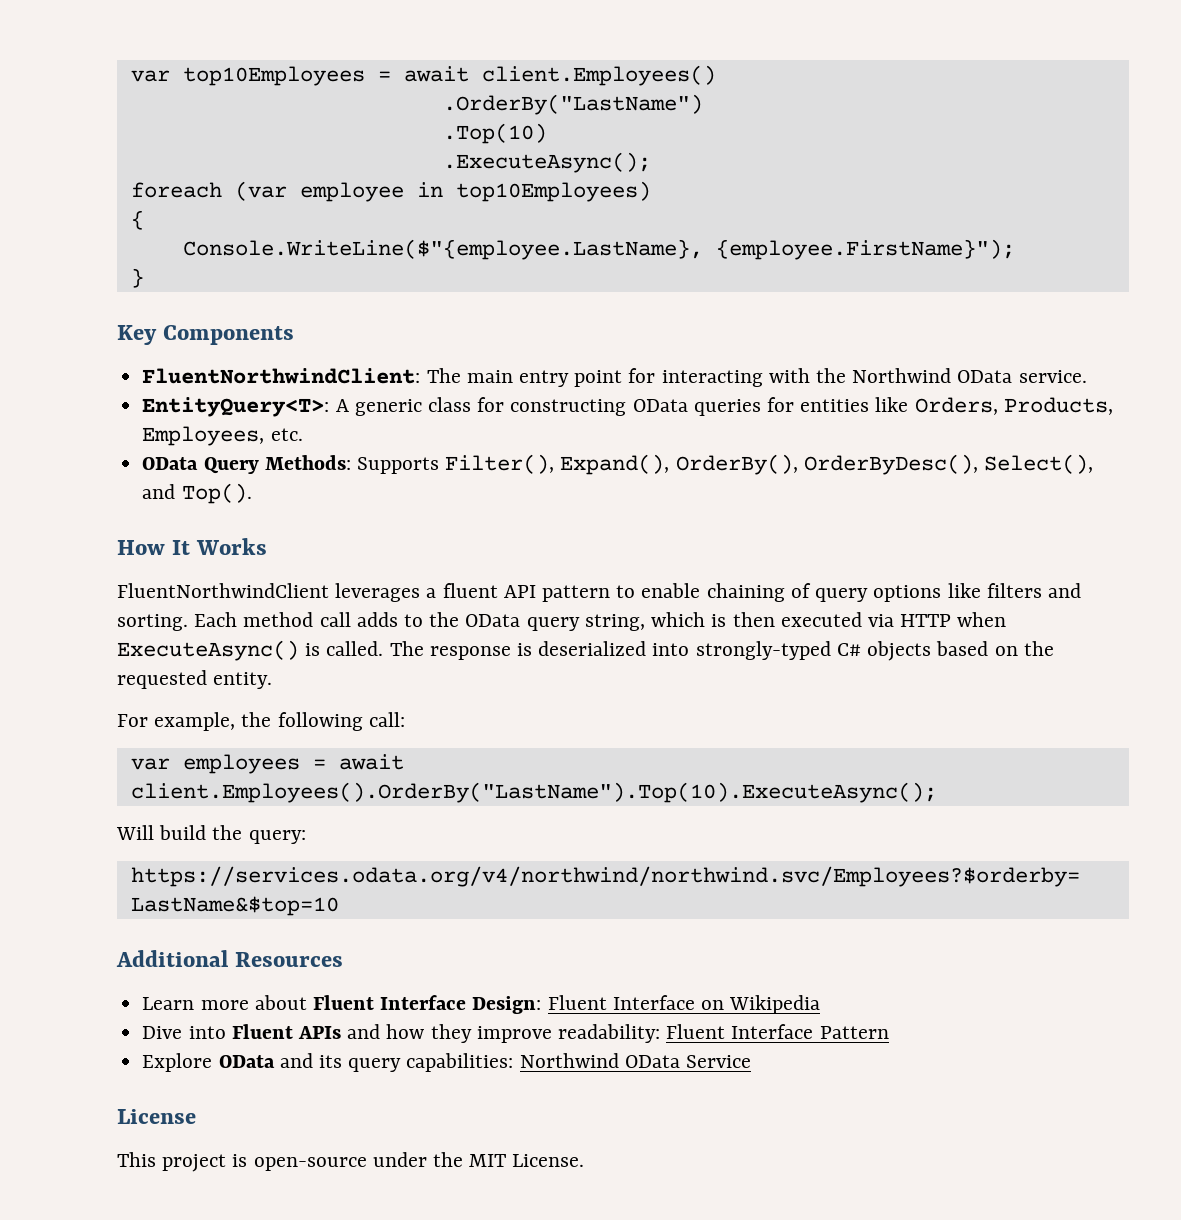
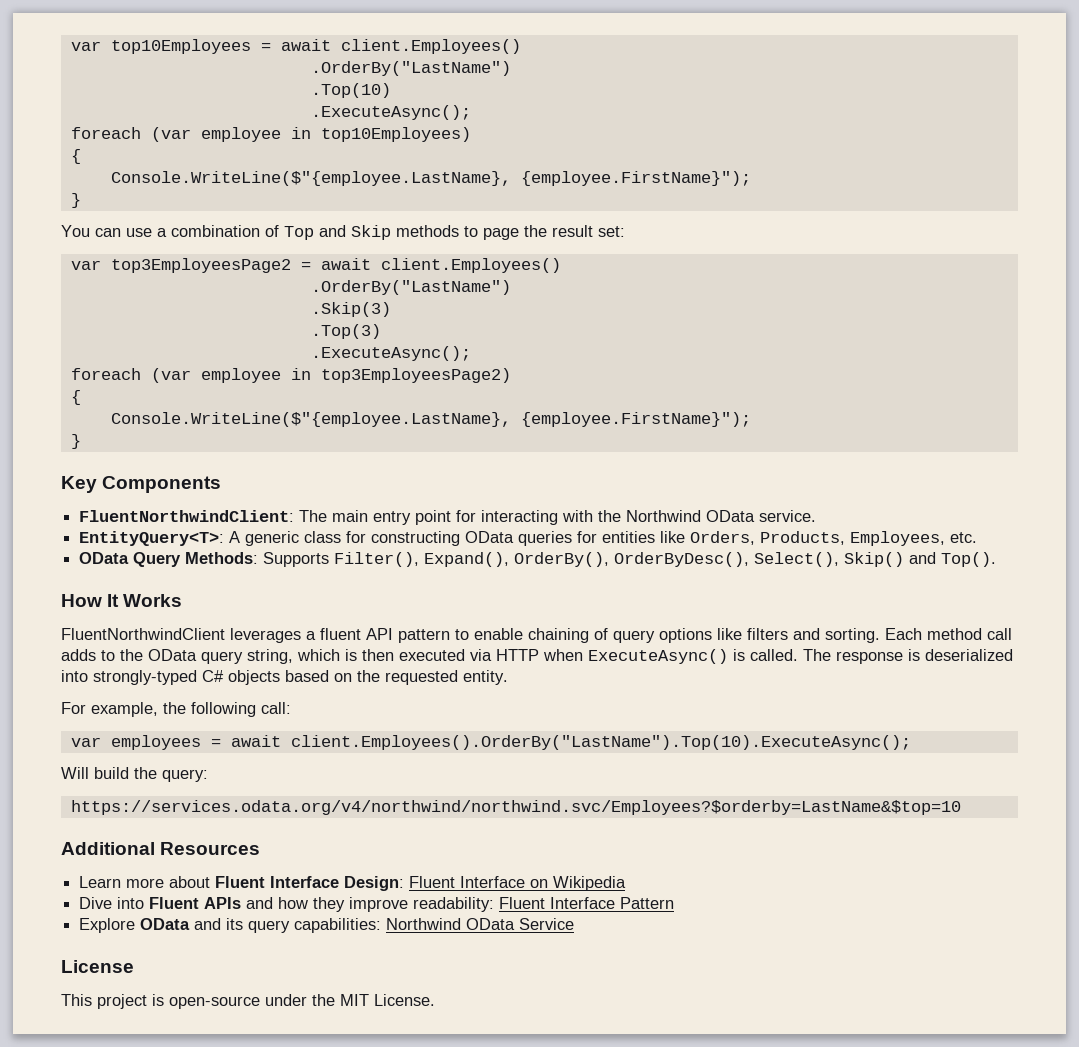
(144, 278) none -> [61,225,625,240] [70,258,561,273] [310,280,511,295] [310,302,391,317] [310,324,381,339] [310,346,471,361] [70,368,511,383] [70,390,81,405] [110,412,751,427] [70,434,81,449] // You can use a combination of Top and Skip methods to page the result set: // var top3EmployeesPage2 = await client.Employees() // .OrderBy("LastName") // .Skip(3) // .Top(3) // .ExecuteAsync(); // foreach (var employee in top3EmployeesPage2) // { // Console.WriteLine($"{employee.LastName}, {employee.FirstName}"); // }
(1093, 464) none -> [844,552,905,567] Skip()

